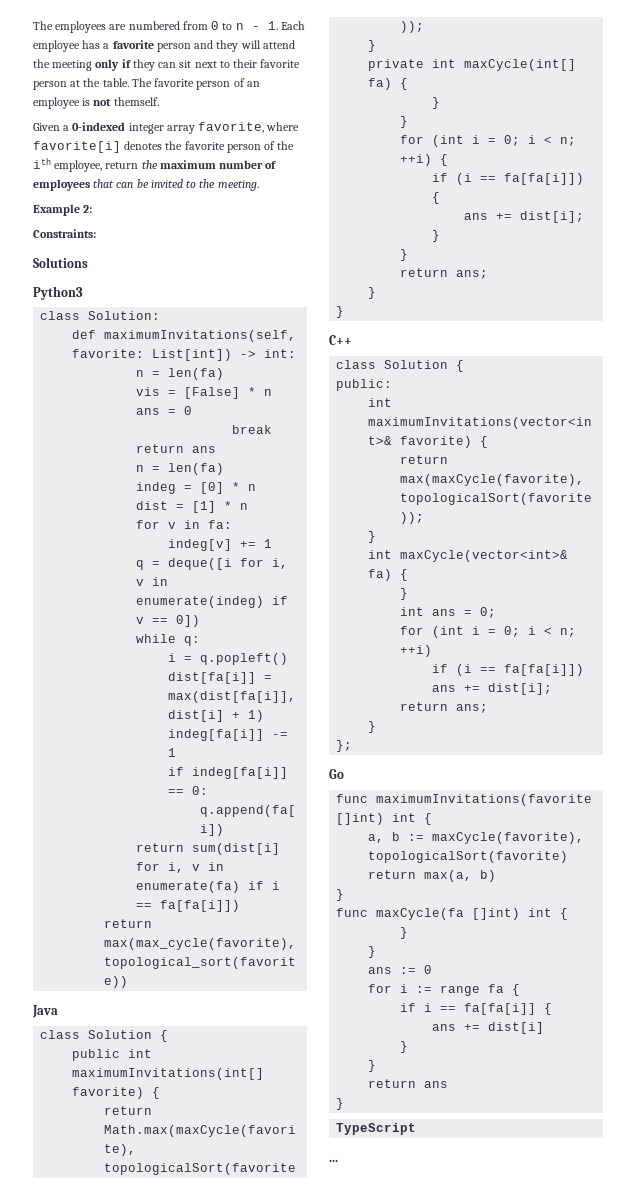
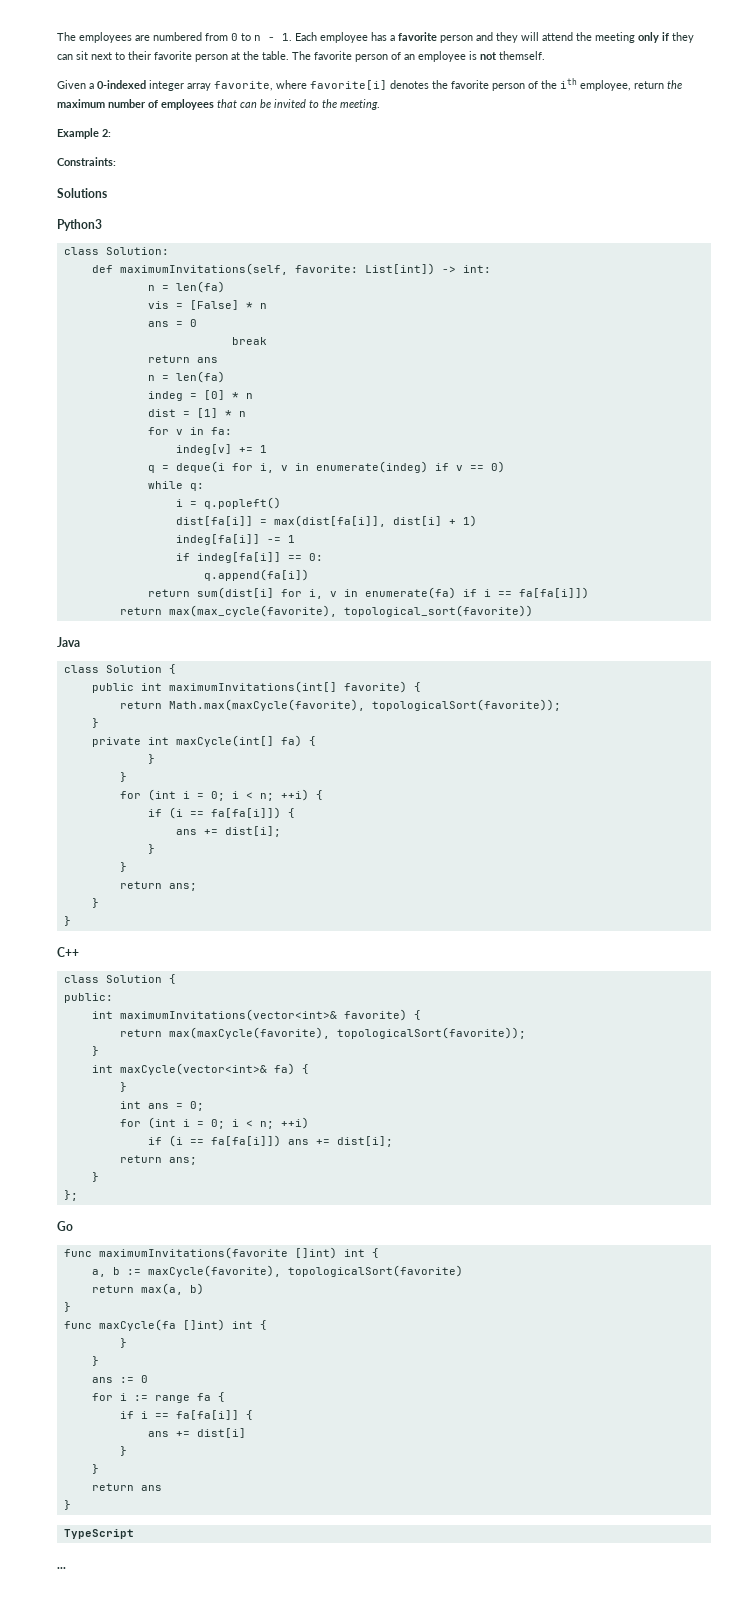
[168,558,233,570] deque([i -> [175,461,225,473] deque(i
[176,615,201,627] 0]) -> [490,461,505,473] 0)

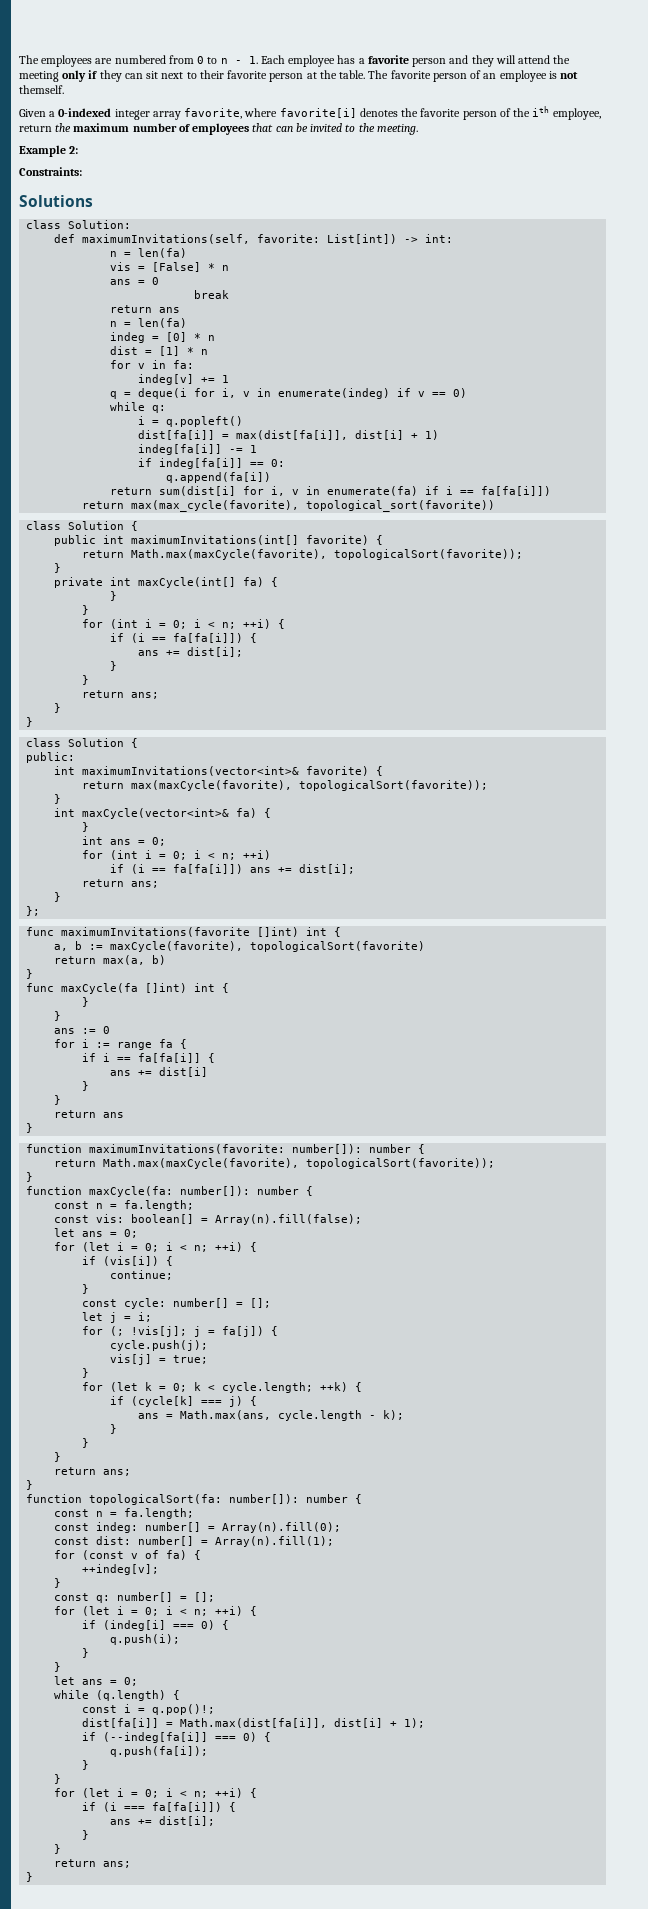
[57,219,102,231] // Python3 -> (93, 201) none
[57,637,80,647] // Java -> (496, 506) none
[57,947,79,957] // C++ -> (34, 722) none
[57,1221,73,1231] // Go -> (41, 911) none
[63,1529,134,1539] [57,1567,66,1569] TypeScript // ... -> [26,1144,426,1154] [54,1158,496,1169] [26,1172,34,1182] [26,1186,314,1197] [54,1200,195,1211] [54,1214,363,1225] [54,1228,139,1238] [54,1242,258,1252] [82,1256,174,1266] [110,1270,174,1280] [82,1284,90,1294] [82,1298,272,1309] [82,1312,153,1323] [82,1326,279,1337] [110,1340,209,1351] [110,1354,209,1365] [82,1368,90,1378] [82,1382,363,1393] [110,1396,258,1407] [138,1410,405,1421] [110,1424,118,1434] [82,1438,90,1448] [54,1452,62,1462] [54,1467,132,1476] [26,1480,34,1490] [26,1494,363,1505] [54,1508,195,1519] [54,1522,342,1533] [54,1536,335,1547] [54,1550,202,1560] [82,1564,160,1575] [54,1578,62,1588] [54,1592,216,1603] [54,1606,258,1616] [82,1620,230,1631] [110,1634,181,1645] [82,1648,90,1658] [54,1662,62,1672] [54,1676,139,1686] [54,1690,181,1701] [82,1704,216,1715] [82,1718,426,1728] [82,1732,272,1743] [110,1746,209,1757] [82,1760,90,1770] [54,1774,62,1784] [54,1788,258,1798] [82,1802,237,1812] [110,1816,216,1826] [82,1830,90,1840] [54,1844,62,1854] [54,1859,132,1868] [26,1872,34,1882] function maximumInvitations(favorite: number[]): number { // return Math.max(maxCycle(favorite), topologicalSort(favorite)); // } // function maxCycle(fa: number[]): number { // const n = fa.length; // const vis: boolean[] = Array(n).fill(false); // let ans = 0; // for (let i = 0; i < n; ++i) { // if (vis[i]) { // continue; // } // const cycle: number[] = []; // let j = i; // for (; !vis[j]; j = fa[j]) { // cycle.push(j); // vis[j] = true; // } // for (let k = 0; k < cycle.length; ++k) { // if (cycle[k] === j) { // ans = Math.max(ans, cycle.length - k); // } // } // } // return ans; // } // function topologicalSort(fa: number[]): number { // const n = fa.length; // const indeg: number[] = Array(n).fill(0); // const dist: number[] = Array(n).fill(1); // for (const v of fa) { // ++indeg[v]; // } // const q: number[] = []; // for (let i = 0; i < n; ++i) { // if (indeg[i] === 0) { // q.push(i); // } // } // let ans = 0; // while (q.length) { // const i = q.pop()!; // dist[fa[i]] = Math.max(dist[fa[i]], dist[i] + 1); // if (--indeg[fa[i]] === 0) { // q.push(fa[i]); // } // } // for (let i = 0; i < n; ++i) { // if (i === fa[fa[i]]) { // ans += dist[i]; // } // } // return ans; // }

